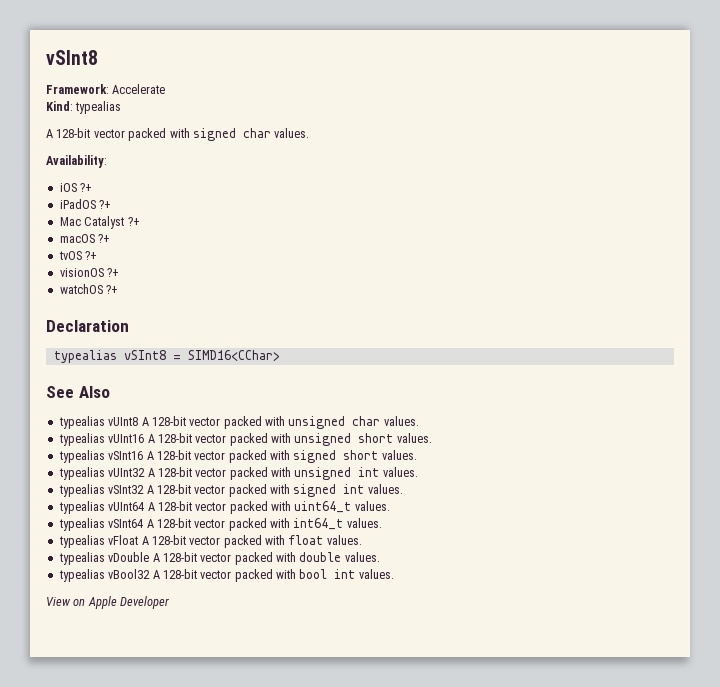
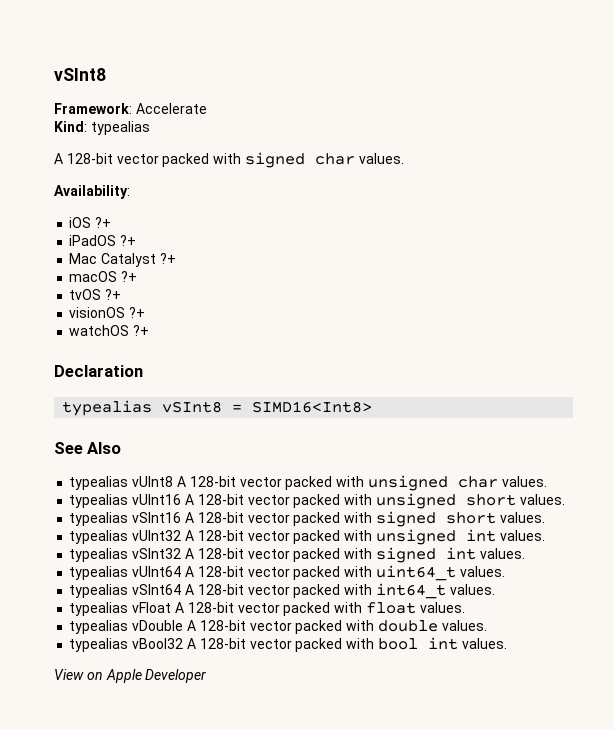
[187,350,280,361] SIMD16<CChar> -> [252,401,373,413] SIMD16<Int8>

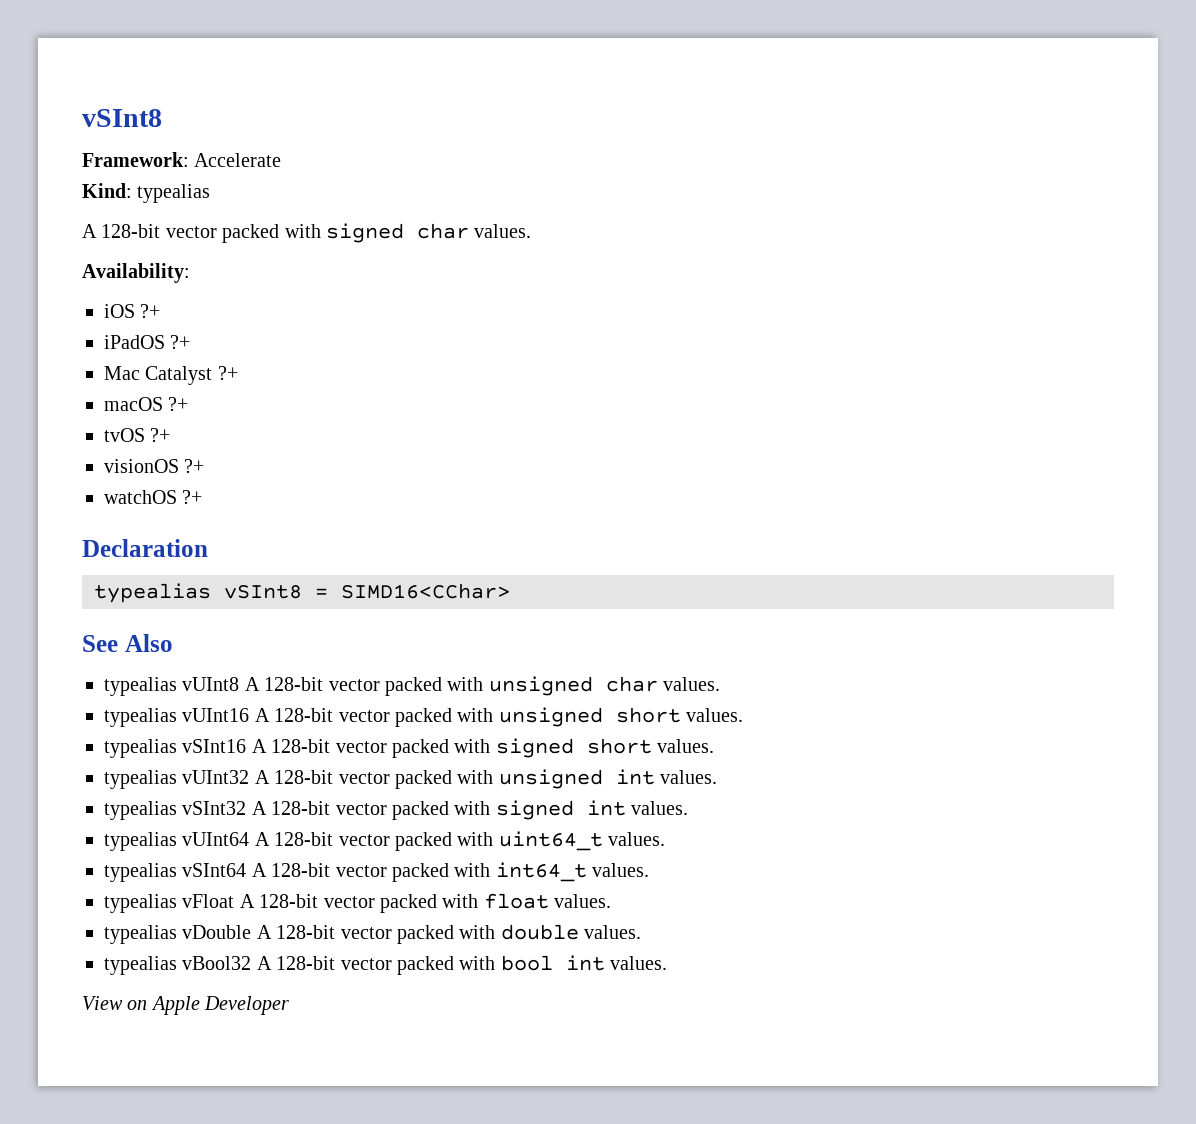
[252,401,373,413] SIMD16<Int8> -> [341,583,510,599] SIMD16<CChar>

